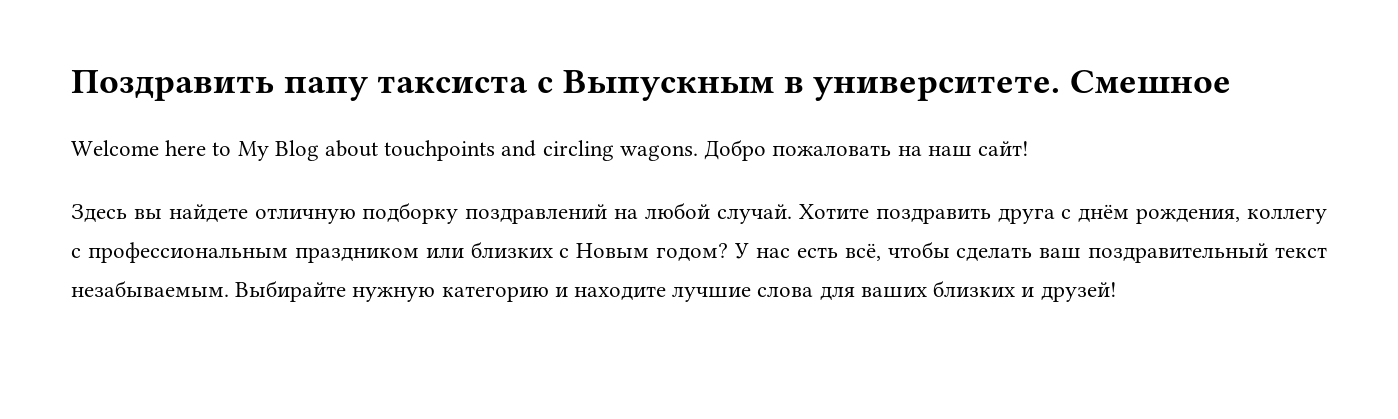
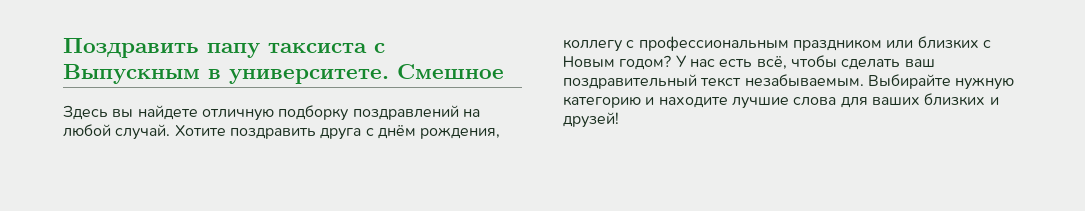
[71,139,1029,161] // Welcome here to My Blog about touchpoints and circling wagons. Добро пожаловать на наш сайт! -> (504, 71) none

